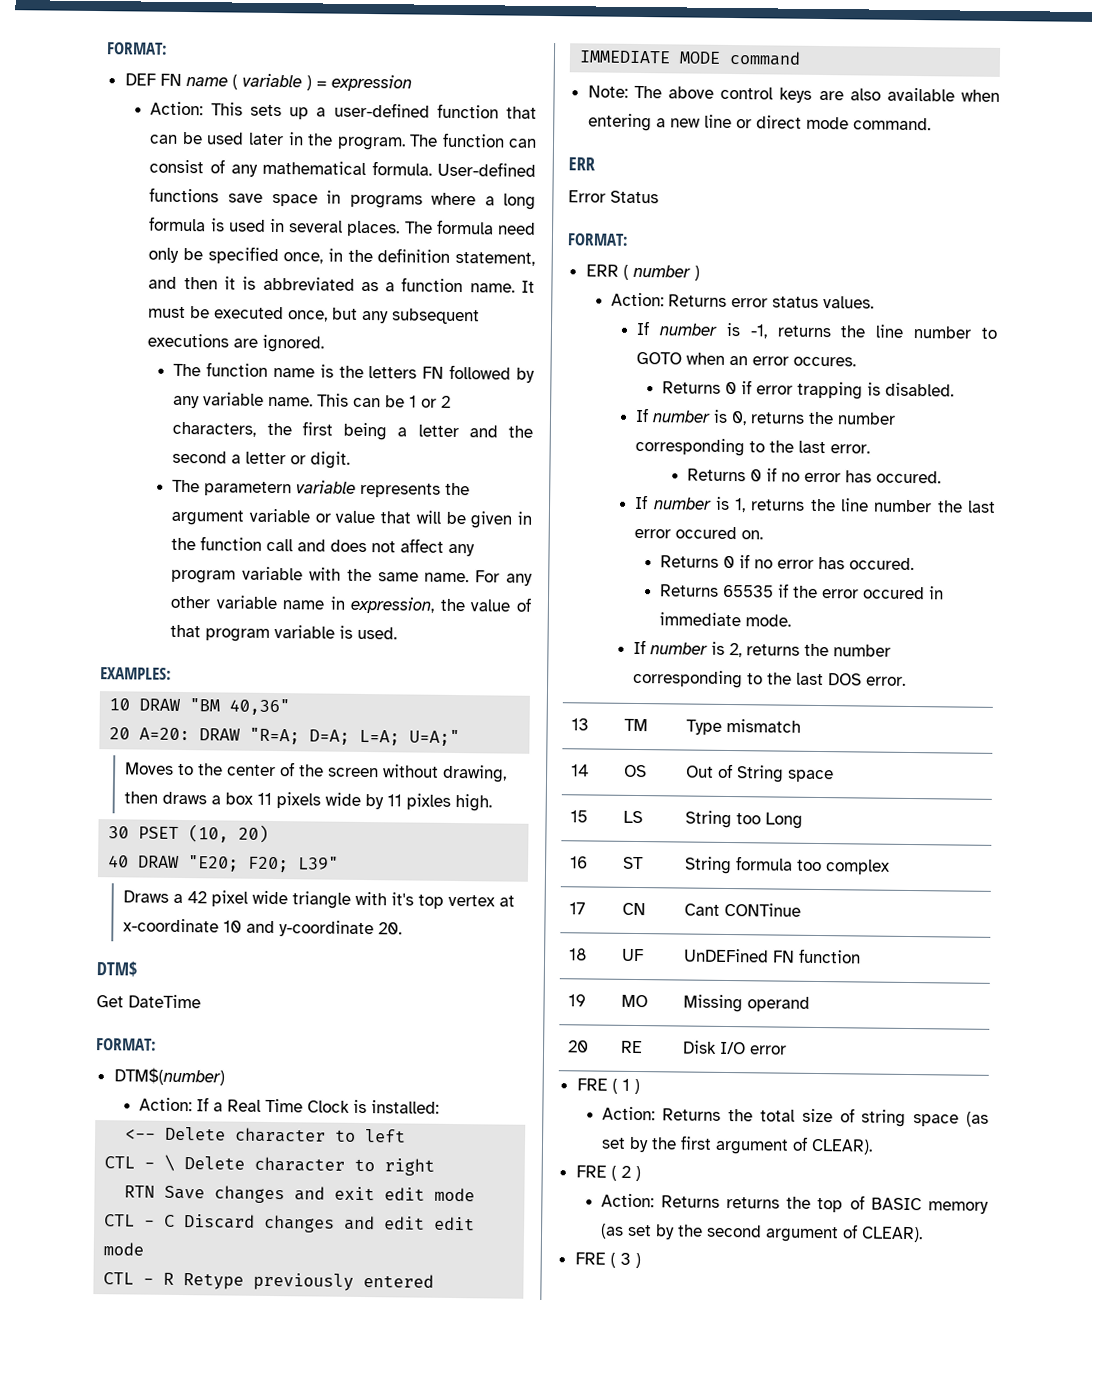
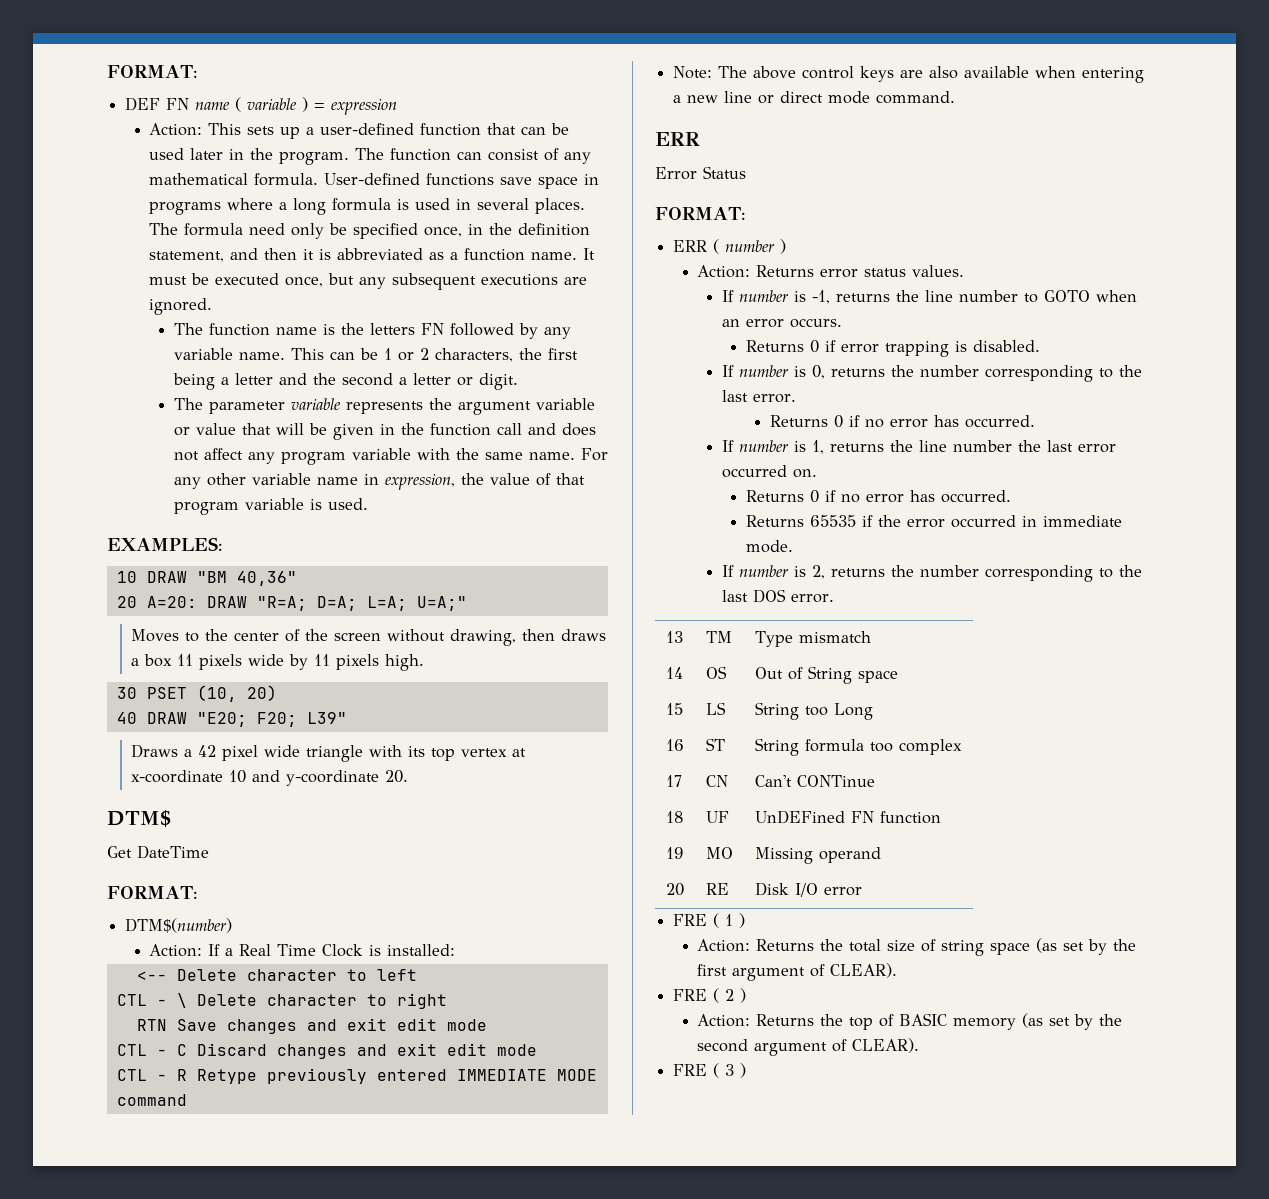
[204,481,293,497] parametern -> [208,401,285,414] parameter
[405,793,451,810] pixles -> [336,654,380,670] pixels
[390,892,414,906] it's -> [408,746,426,757] its
[384,1216,426,1230] edit -> [396,1043,437,1056] exit
[793,356,857,367] occures. -> [789,318,842,328] occurs.
[875,470,941,484] occured. -> [965,415,1036,428] occurred.
[675,526,738,540] occured -> [721,465,787,478] occurred
[849,557,915,571] occured. -> [941,490,1012,503] occurred.
[863,586,926,600] occured -> [951,515,1017,528] occurred
[683,903,720,916] Cant -> [754,775,792,787] Can't
[725,1196,780,1209] returns -> (815, 1020) none

